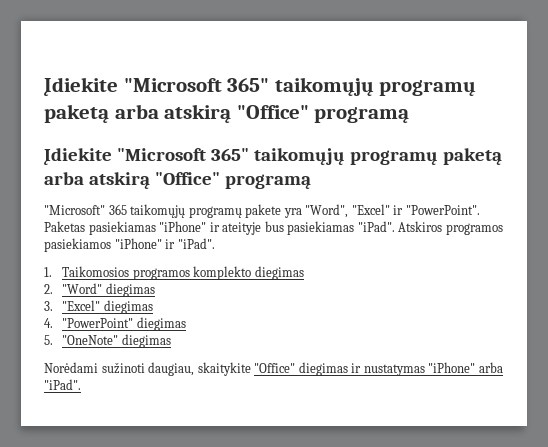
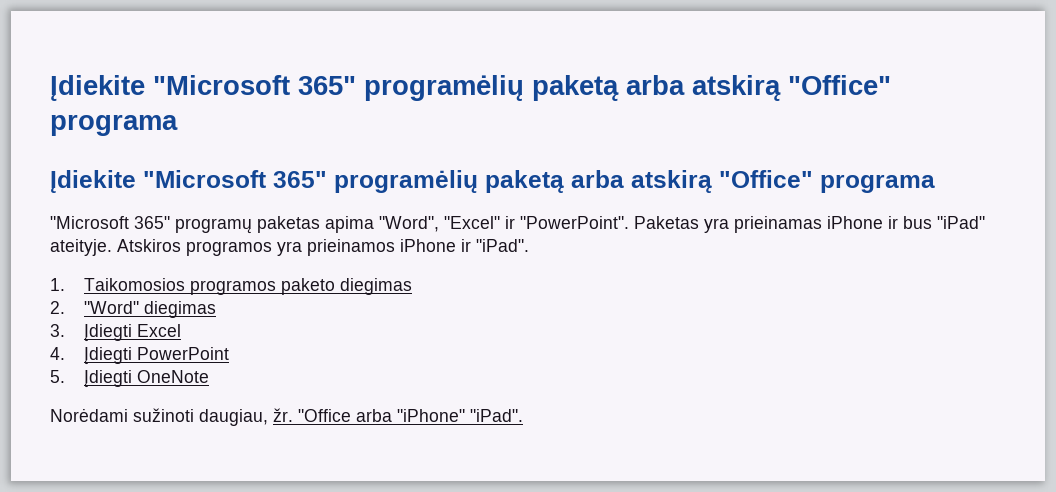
[44,77,477,96] [44,104,410,123] [44,148,502,165] [44,172,311,189] [44,204,302,218] Įdiekite "Microsoft 365" taikomųjų programų paketą arba atskirą "Office" programą // Įdiekite "Microsoft 365" taikomųjų programų paketą arba atskirą "Office" programą // "Microsoft" 365 taikomųjų programų pakete yra -> [50,75,891,101] [50,115,178,136] [50,170,935,193] [50,216,374,234] Įdiekite "Microsoft 365" programėlių paketą arba atskirą "Office" programa // Įdiekite "Microsoft 365" programėlių paketą arba atskirą "Office" programa // "Microsoft 365" programų paketas apima
[88,221,503,235] [44,238,162,252] pasiekiamas "iPhone" ir ateityje bus pasiekiamas "iPad". Atskiros programos pasiekiamos "iPhone" -> [704,216,985,233] [50,239,456,256] yra prieinamas iPhone ir bus "iPad" ateityje. Atskiros programos yra prieinamos iPhone
[193,266,252,280] komplekto -> [280,278,335,295] paketo
[62,300,153,314] "Excel" diegimas -> [83,324,181,342] Įdiegti Excel
[62,317,186,331] "PowerPoint" diegimas -> [83,347,229,365] Įdiegti PowerPoint
[62,334,171,348] "OneNote" diegimas -> [83,370,209,388] Įdiegti OneNote
[197,362,503,376] skaitykite "Office" diegimas ir nustatymas "iPhone" arba -> [273,408,465,422] žr. "Office arba "iPhone"

